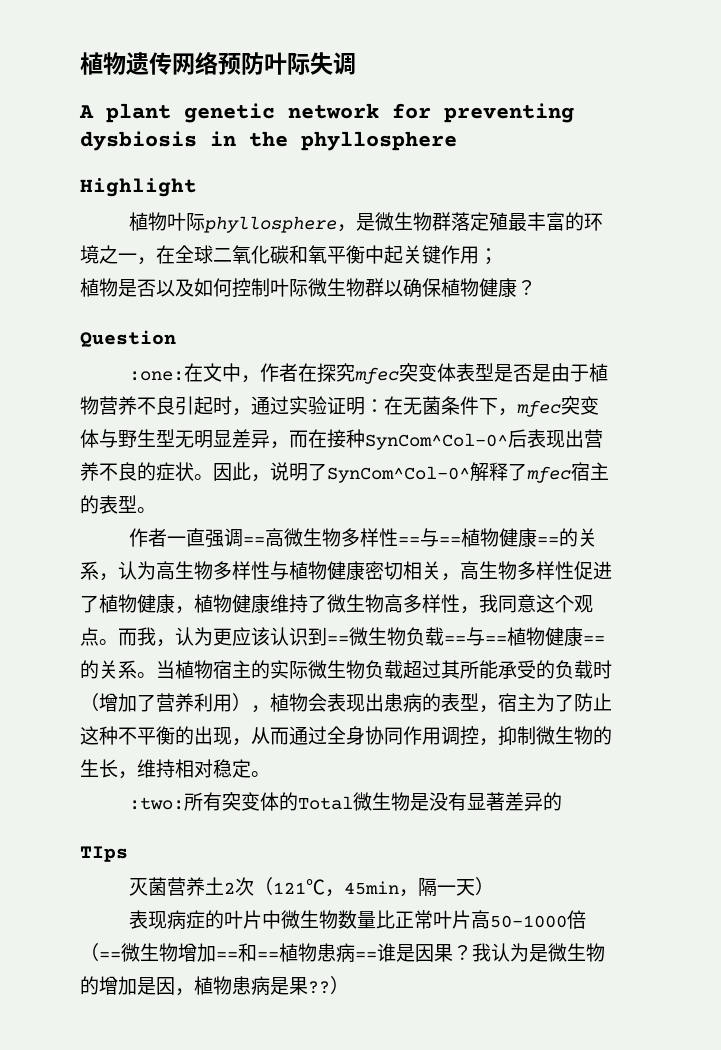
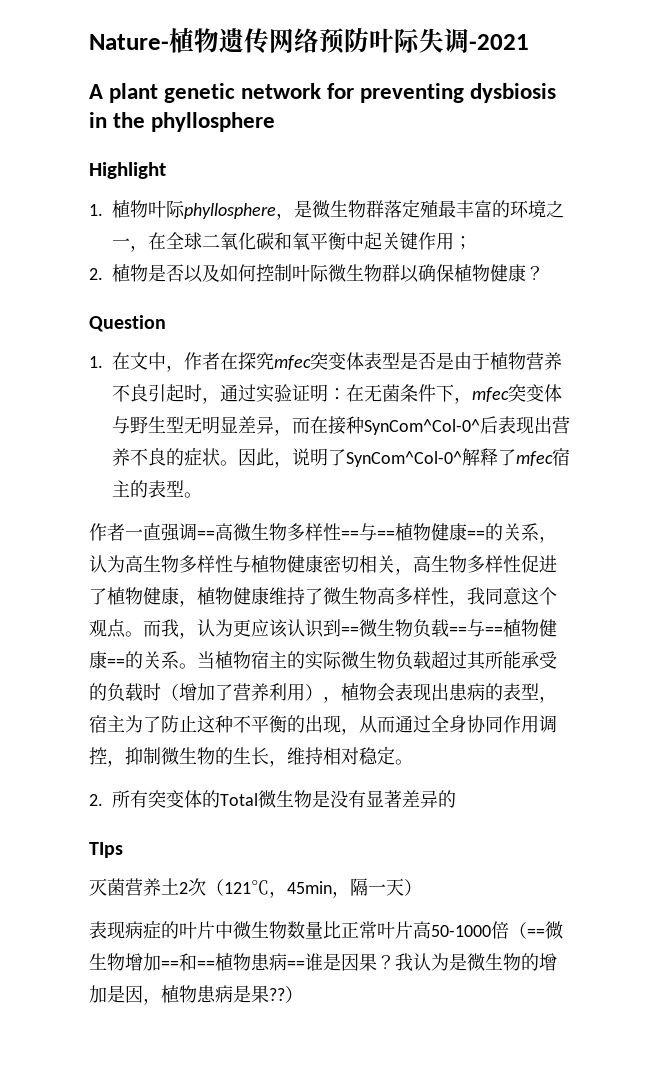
(80, 63) none -> [89,34,169,50] Nature-
(356, 63) none -> [469,34,529,50] -2021
(197, 187) none -> [89,204,103,216] 1.
(498, 256) none -> [89,268,103,280] 2.
[129,371,185,381] :one: -> [89,356,103,368] 1.
[129,797,185,810] :two: -> [89,794,103,806] 2.

